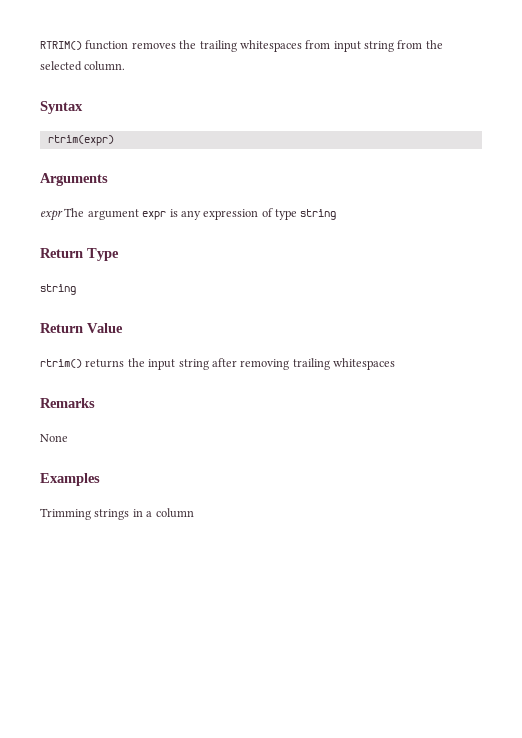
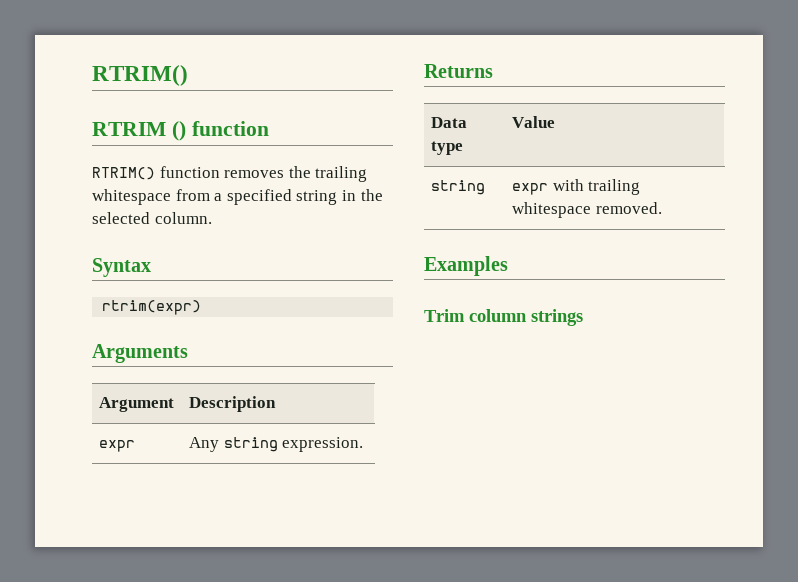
[40,40,423,52] RTRIM() function removes the trailing whitespaces from input string from -> [92,65,188,86] [92,121,269,141] [92,166,368,182] [92,189,356,205] RTRIM() // RTRIM () function // RTRIM() function removes the trailing whitespace from a specified string in
[40,208,337,221] [40,248,119,261] [40,284,76,295] [40,323,123,333] [40,358,395,370] [40,398,95,408] [40,434,68,442] [40,473,100,486] [40,508,194,520] // expr The argument expr is any expression of type string // Return Type // string // Return Value // rtrim() returns the input string after removing trailing whitespaces // Remarks // None // Examples // Trimming strings in a column -> [99,397,175,412] [189,396,277,412] [99,440,136,452] [189,437,364,452] [424,64,493,78] [431,117,468,128] [431,141,464,155] [512,116,556,128] [431,180,486,195] [512,179,641,195] [512,202,662,218] [424,256,508,276] [424,309,583,326] // Argument | Description // expr | Any string expression. // Returns // Data type | Value // string | expr with trailing whitespace removed. // Examples // Trim column strings

